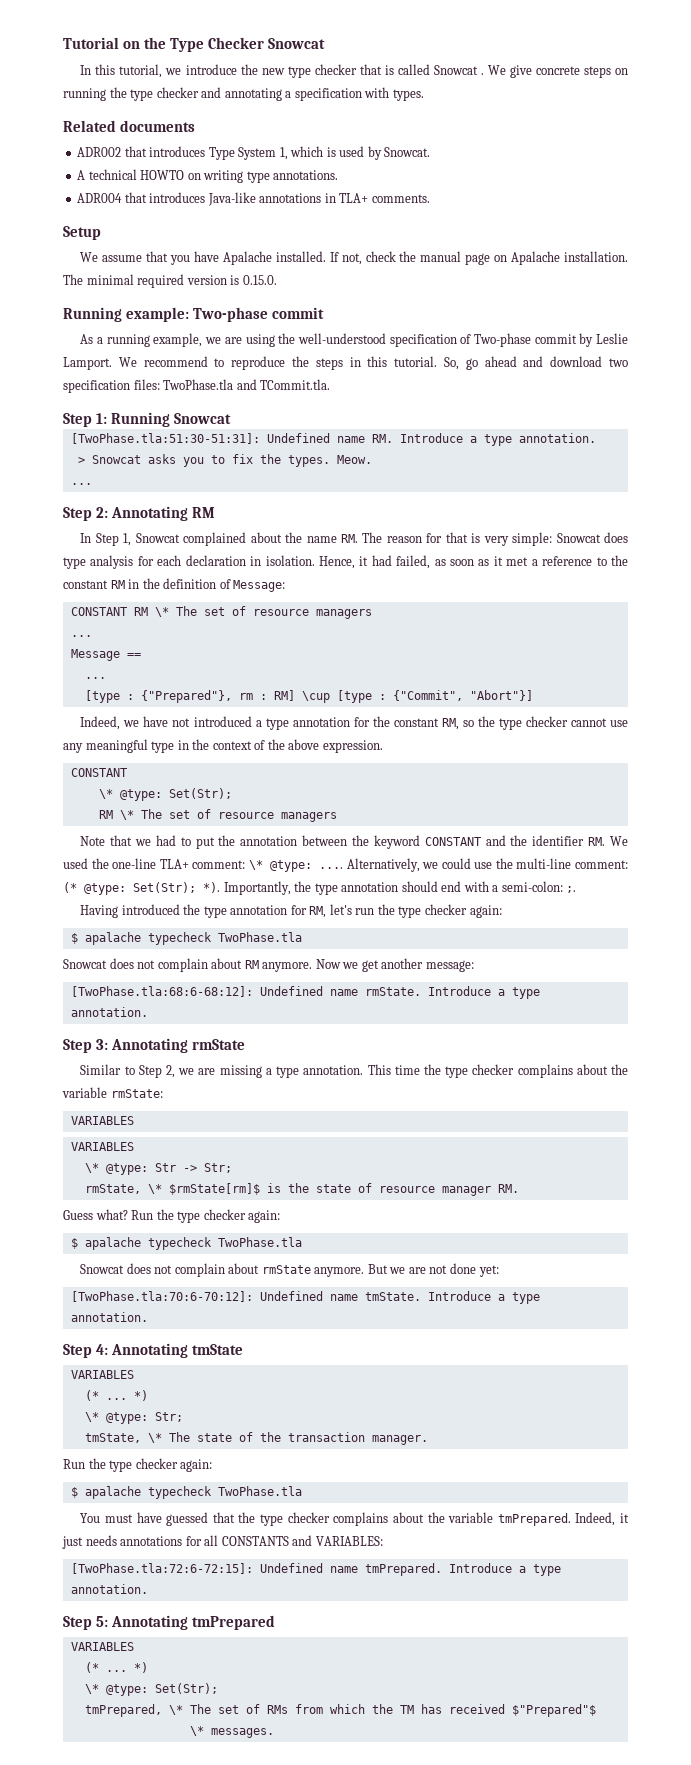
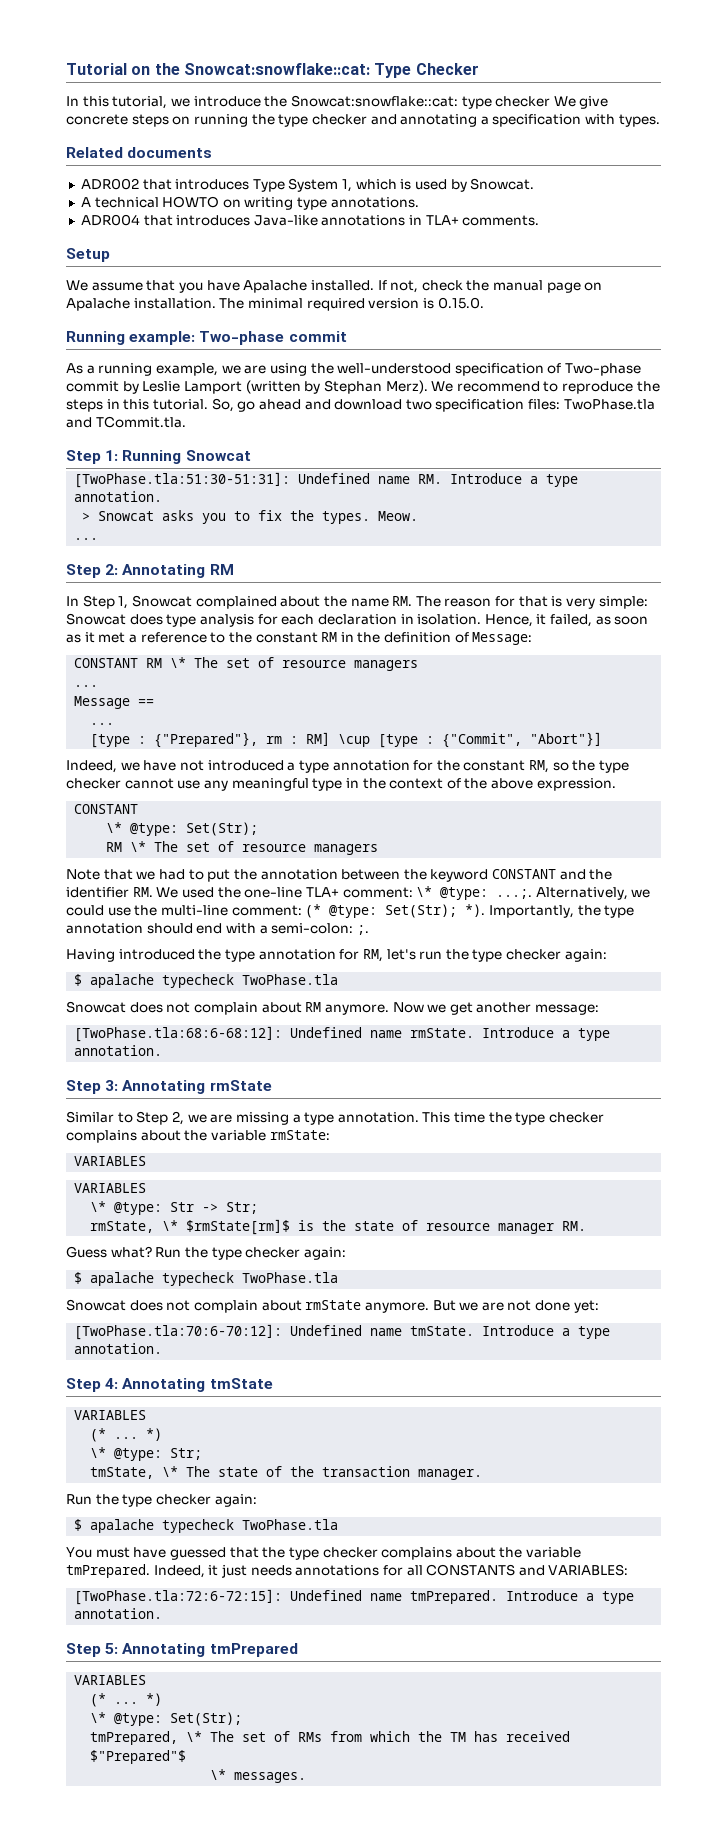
(167, 43) none -> [183,63,370,75] Snowcat:snowflake::cat:
[268,38,326,49] Snowcat -> (479, 69) none
[261,64,484,78] new type checker that is called Snowcat . -> [290,95,551,109] Snowcat:snowflake::cat: type checker
[63,357,112,370] Lamport. -> [183,380,428,394] Lamport (written by Stephan Merz).
[371,555,392,566] had -> (547, 619) none
[319,867,344,869] .... -> [496,889,533,899] ...;.

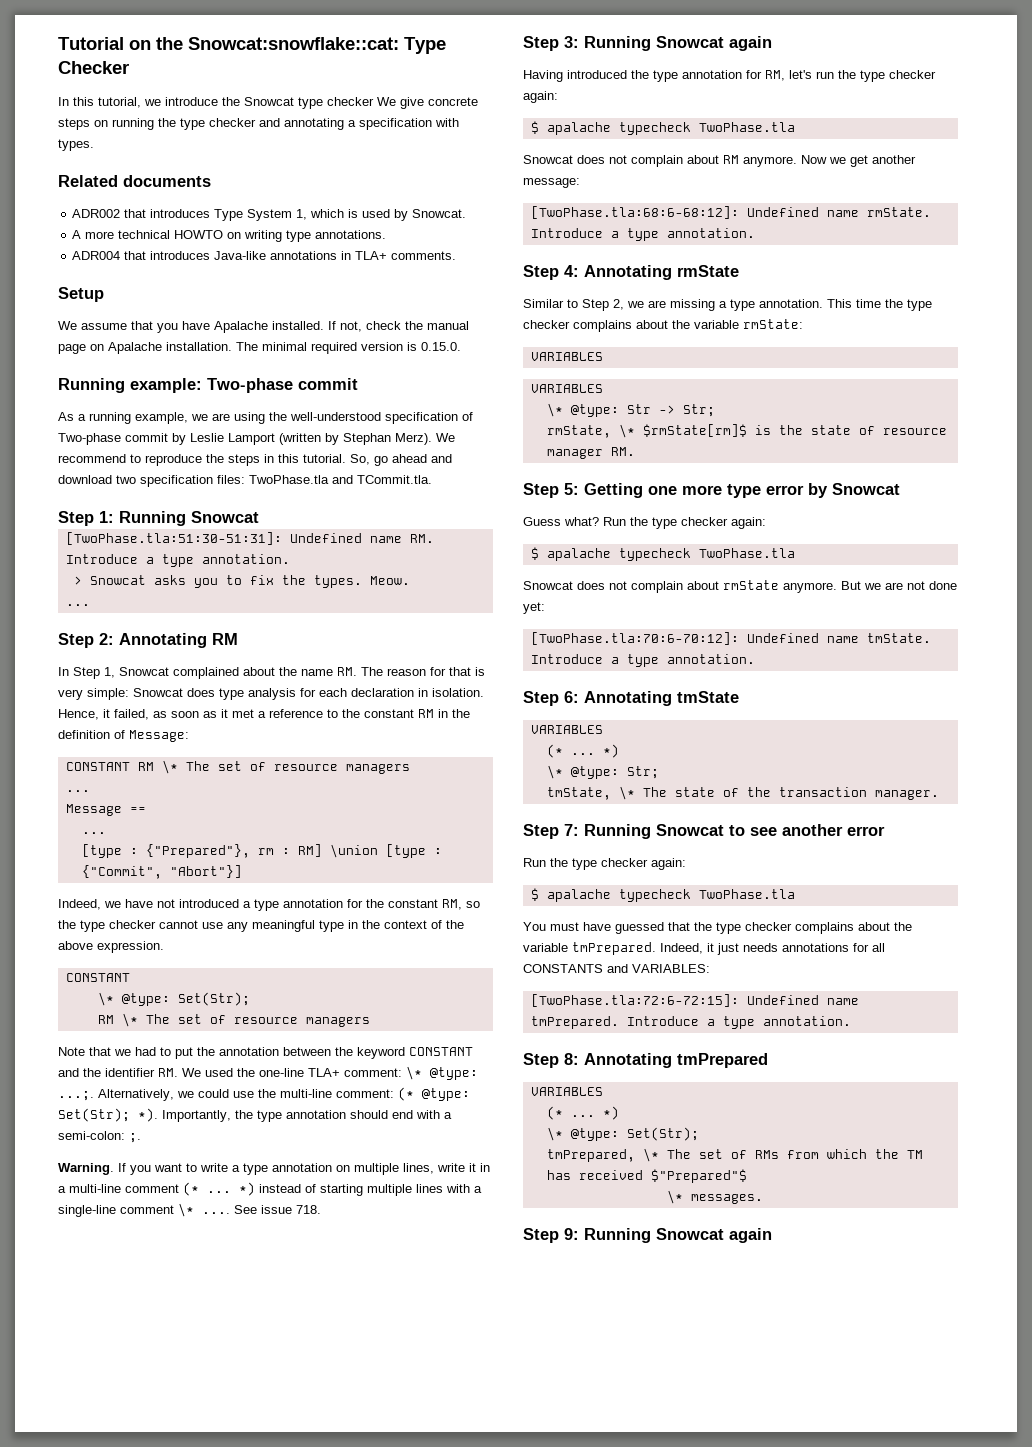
[290,95,458,107] Snowcat:snowflake::cat: -> [244,97,294,106] Snowcat
(91, 202) none -> [85,231,115,239] more
[338,734,371,747] \cup -> [329,844,378,858] \union
(369, 930) none -> [58,1163,490,1175] [58,1182,482,1196] [58,1203,321,1217] [523,36,772,51] // Warning. If you want to write a type annotation on multiple lines, write it in a multi-line comment (* ... *) instead of starting multiple lines with a single-line comment \* .... See issue 718. // Step 3: Running Snowcat again
[105,1080,119,1091] 3: -> [564,265,579,277] 4:
(587, 1226) none -> [523,483,900,498] // Step 5: Getting one more type error by Snowcat
[105,1378,119,1389] 4: -> [564,691,579,703] 6:
(483, 1474) none -> [523,824,885,839] // Step 7: Running Snowcat to see another error
[105,1643,119,1654] 5: -> [564,1053,579,1065] 8:
(307, 1777) none -> [523,1228,772,1243] // Step 9: Running Snowcat again

